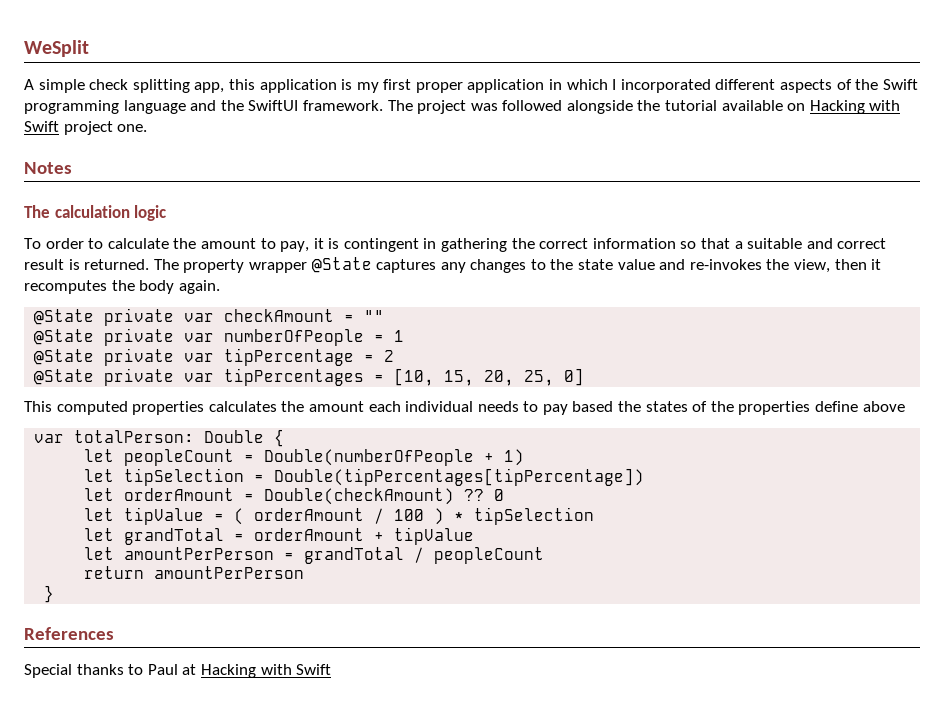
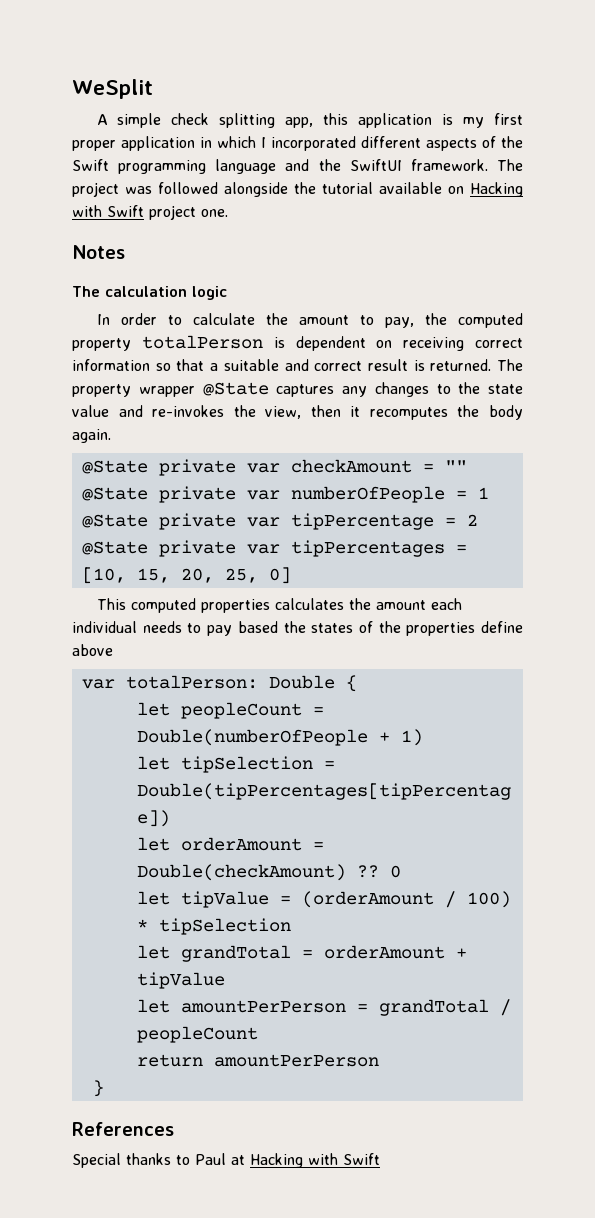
[24,238,41,249] To -> [96,314,110,325] In
[313,238,535,252] it is contingent in gathering the -> [424,313,523,328] [72,335,465,351] the computed property totalPerson is dependent on receiving
[234,508,445,525] ( orderAmount / 100 ) -> [301,891,511,908] (orderAmount / 100)

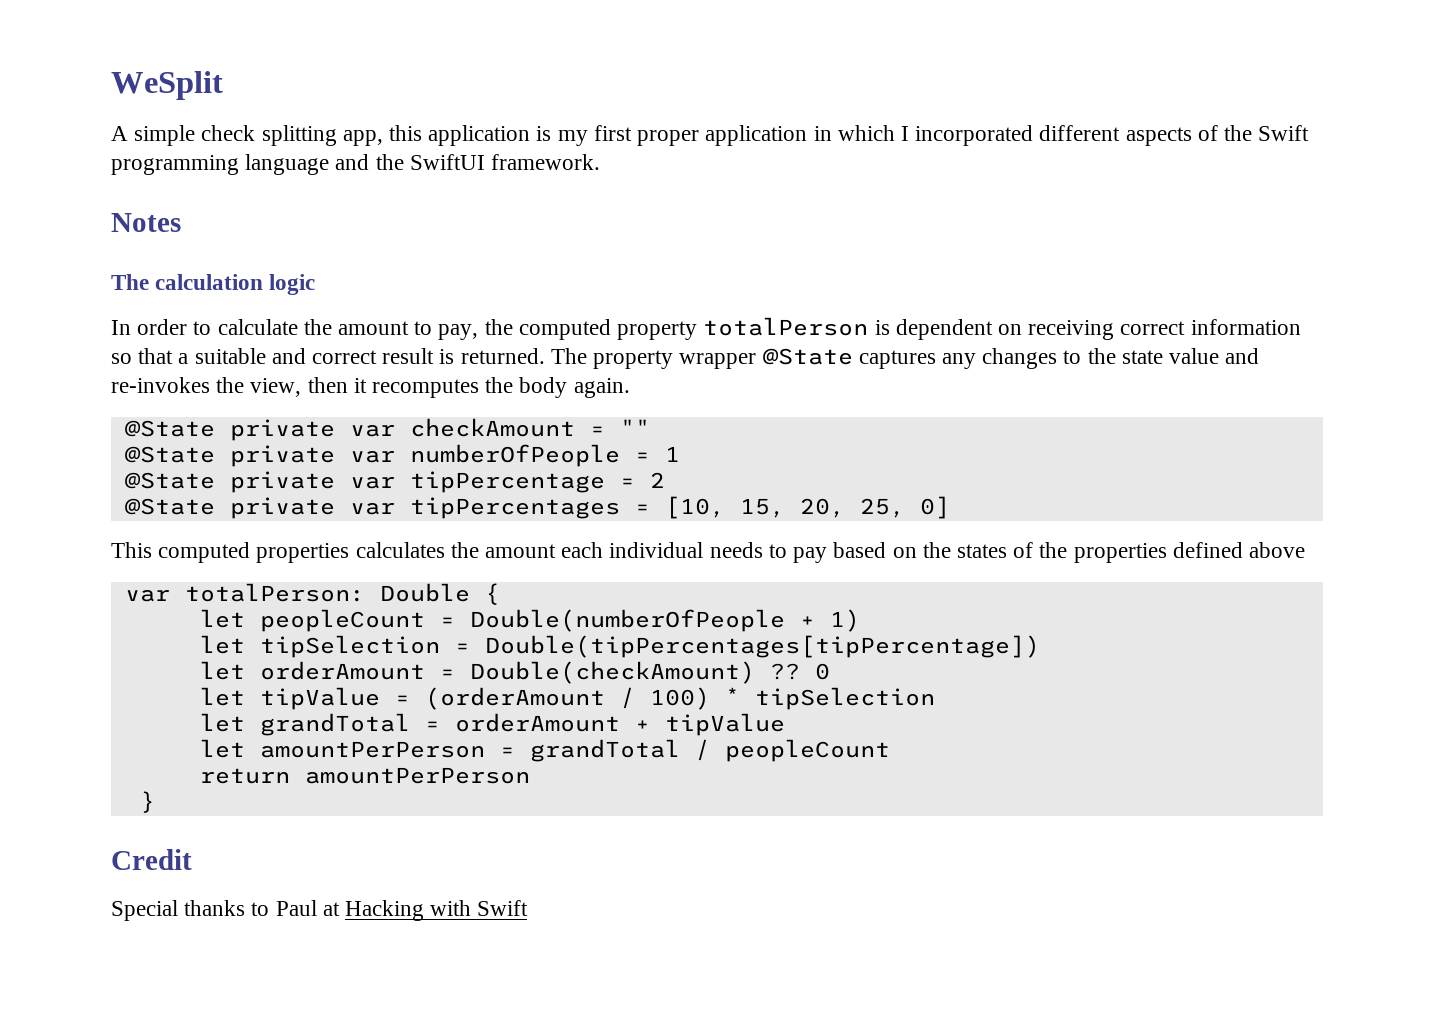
[497,159,523,171] [72,182,523,197] [72,205,228,220] The project was followed alongside the tutorial available on Hacking with Swift project one. -> (601, 162) none
(278, 627) none -> [892,547,917,558] on
[480,621,523,633] define -> [1172,542,1243,558] defined
[72,1122,174,1136] References -> [111,849,192,870] Credit

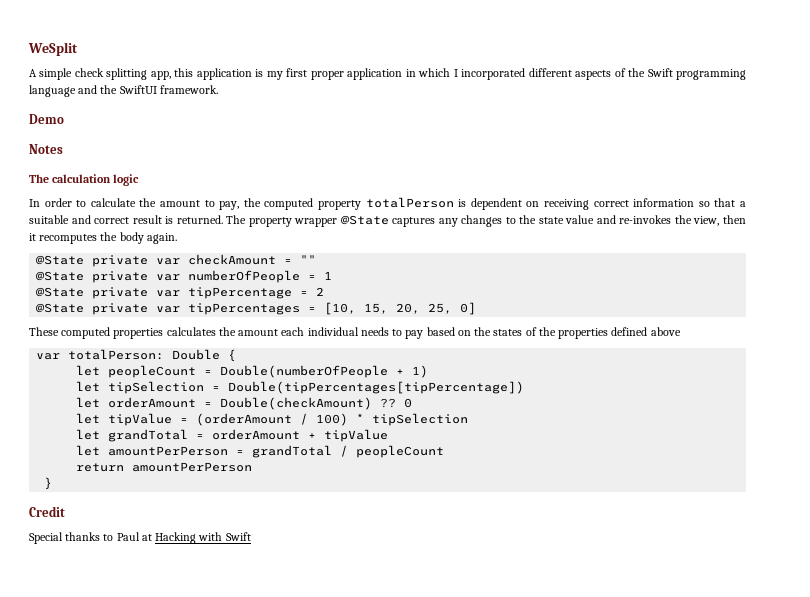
(601, 162) none -> [29,114,64,124] // Demo
[111,542,152,558] This -> [29,327,59,336] These

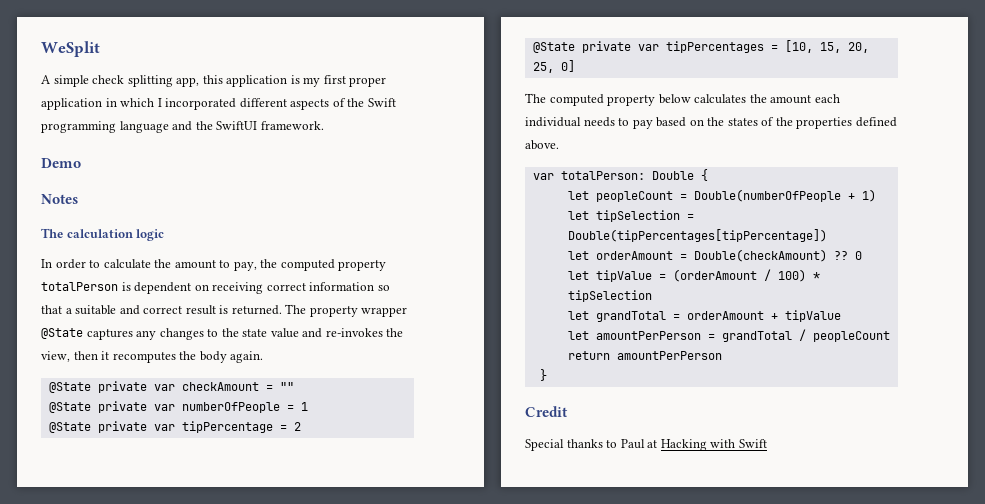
[29,327,164,339] These computed properties -> [525,93,691,106] The computed property below
[650,327,681,336] above -> [525,140,559,150] above.

